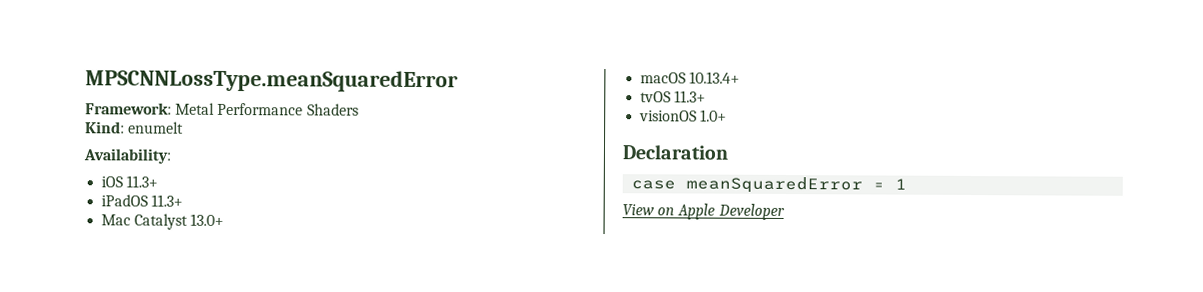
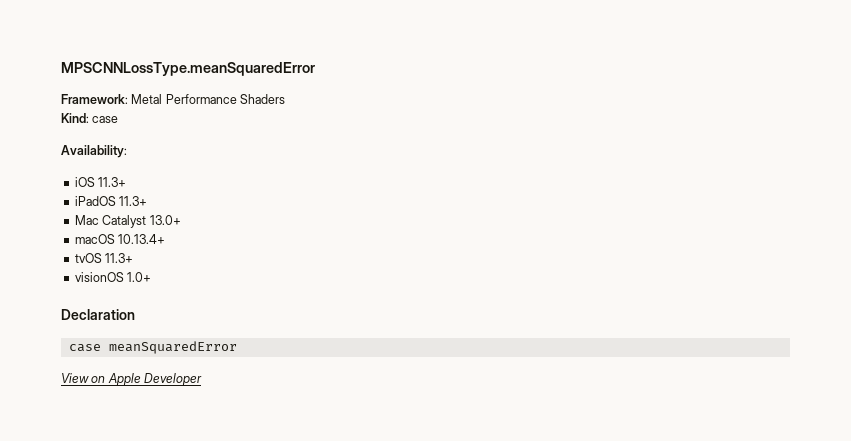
[128,121,185,134] enumelt -> [92,116,119,123] case
[873,178,908,190] = 1 -> (237, 347) none

